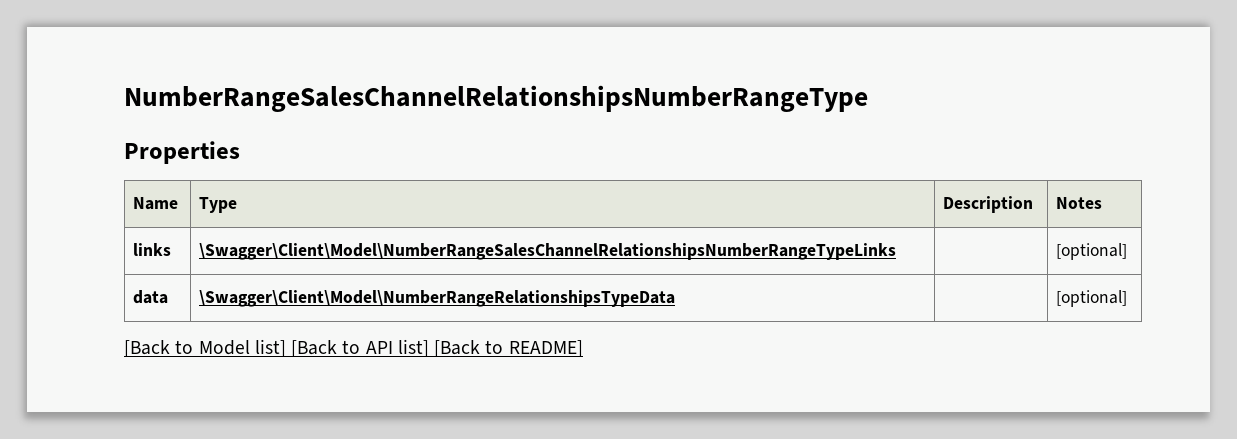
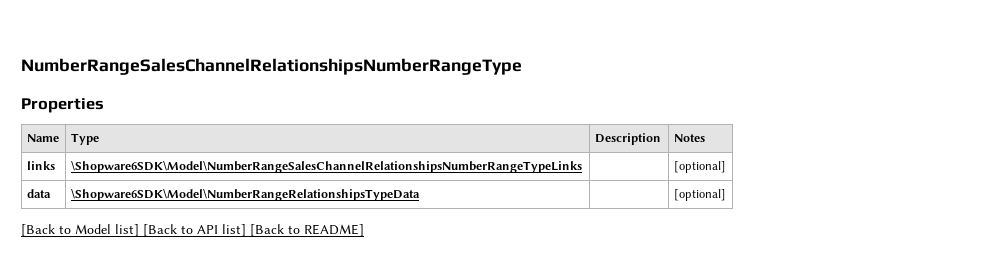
[199,243,897,260] \Swagger\Client\Model\NumberRangeSalesChannelRelationshipsNumberRangeTypeLinks -> [70,161,582,173] \Shopware6SDK\Model\NumberRangeSalesChannelRelationshipsNumberRangeTypeLinks
[199,290,676,307] \Swagger\Client\Model\NumberRangeRelationshipsTypeData -> [70,189,420,201] \Shopware6SDK\Model\NumberRangeRelationshipsTypeData

